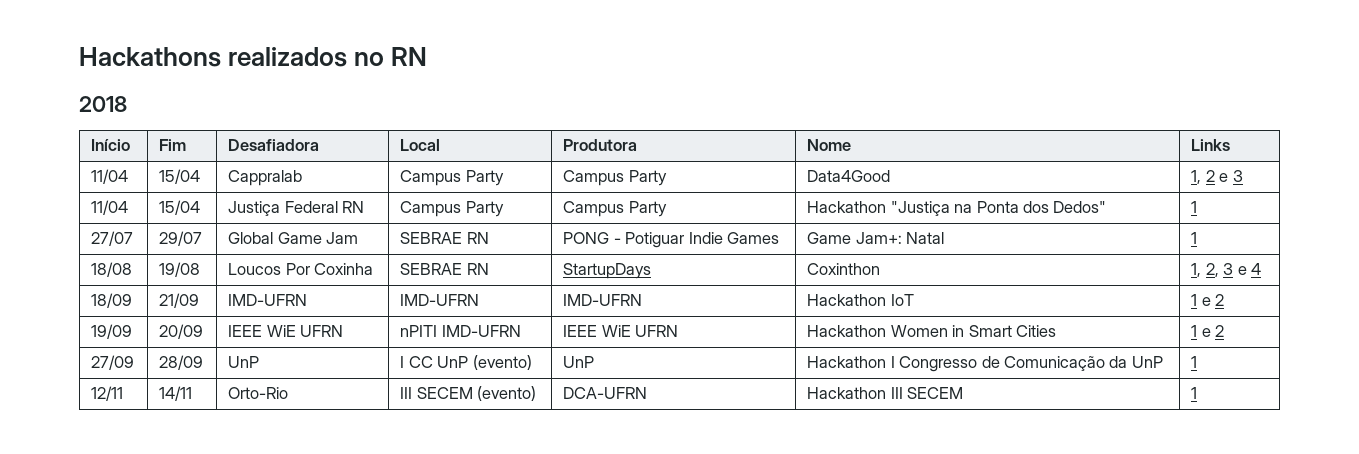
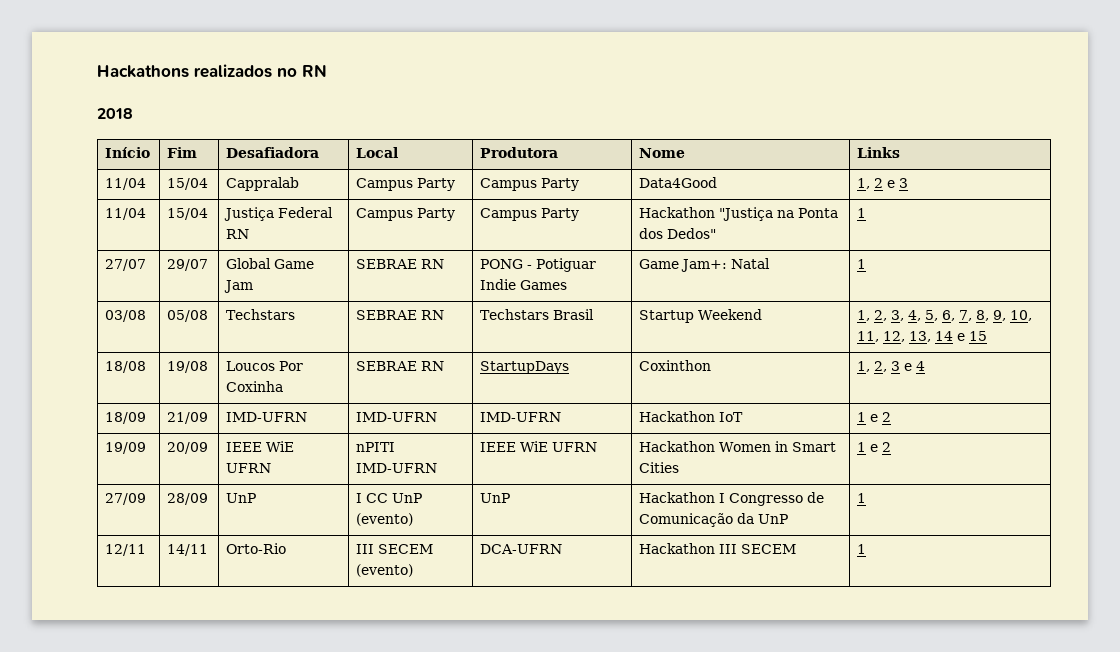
(1198, 238) none -> [105,310,147,322] [167,310,209,322] [226,309,296,320] [356,310,445,320] [480,309,595,320] [639,309,763,323] [857,310,1033,321] [857,331,988,342] // 03/08 | 05/08 | Techstars | SEBRAE RN | Techstars Brasil | Startup Weekend | 1, 2, 3, 4, 5, 6, 7, 8, 9, 10, 11, 12, 13, 14 e 15

